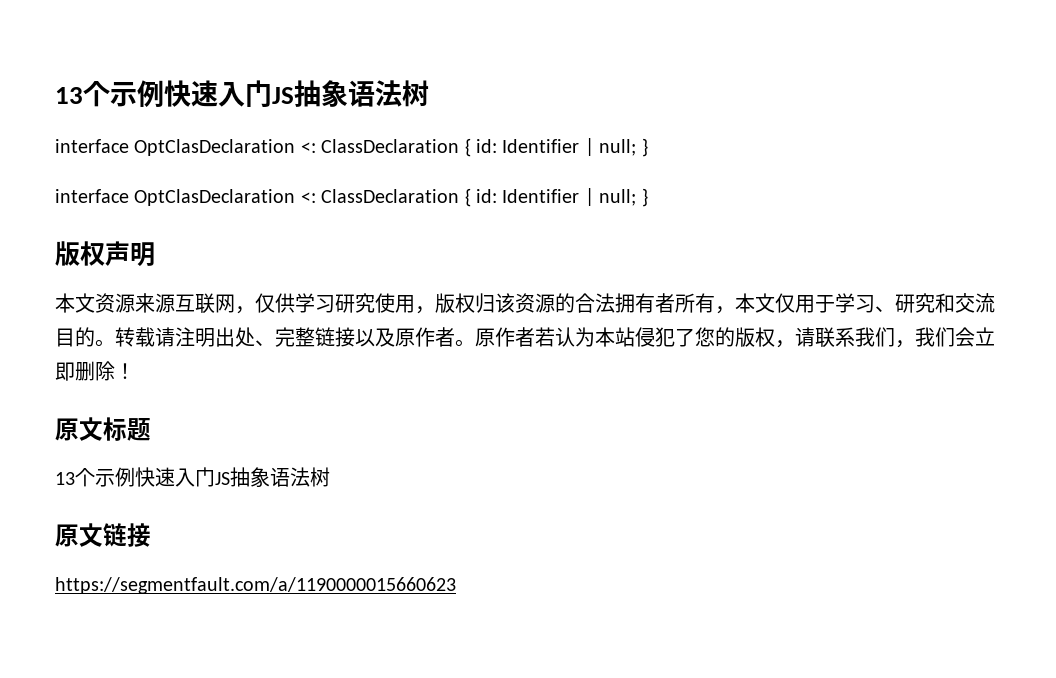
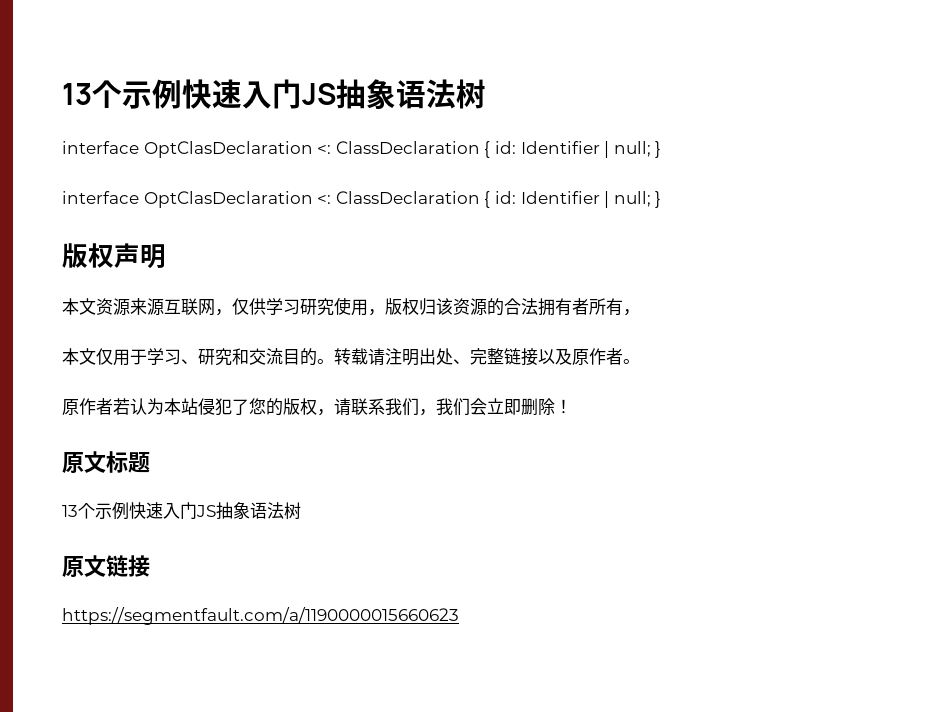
(735, 310) none -> (640, 312) //
(475, 343) none -> (640, 361) //

